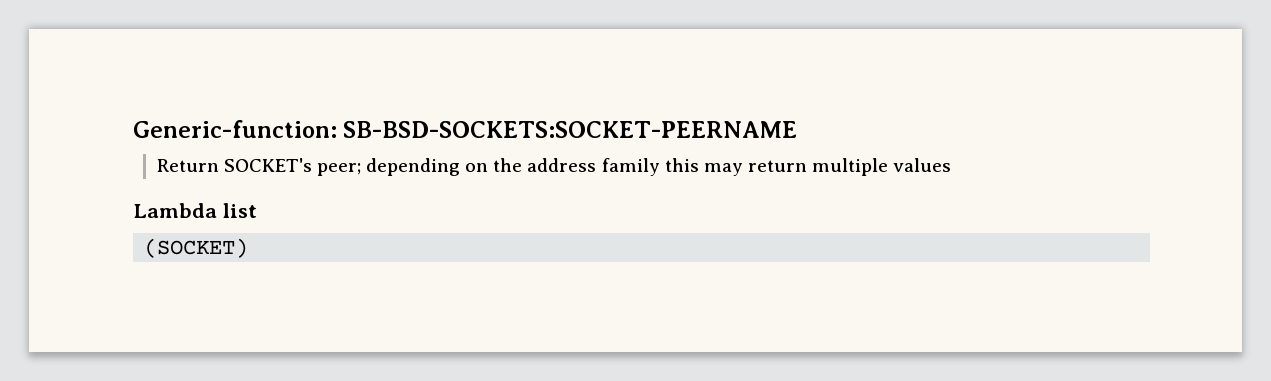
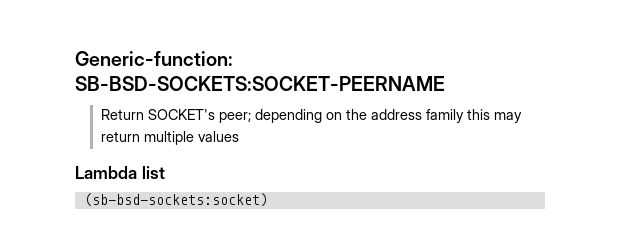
[144,238,249,258] (SOCKET) -> [83,193,268,207] (sb-bsd-sockets:socket)

